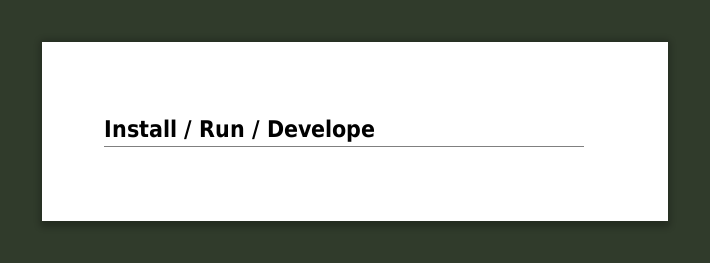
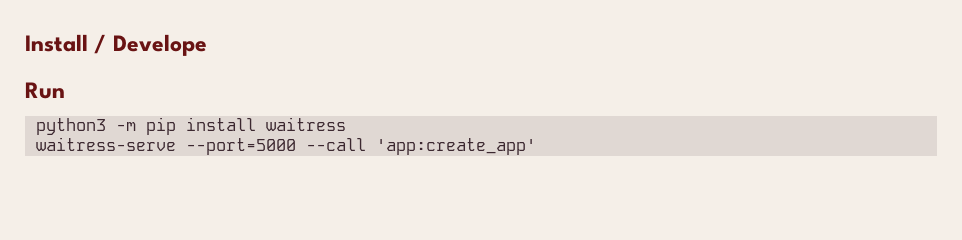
(192, 130) none -> [112,34,207,56] Develope //
[252,119,375,142] / Develope -> [35,117,346,135] [35,137,536,155] // python3 -m pip install waitress // waitress-serve --port=5000 --call 'app:create_app'

